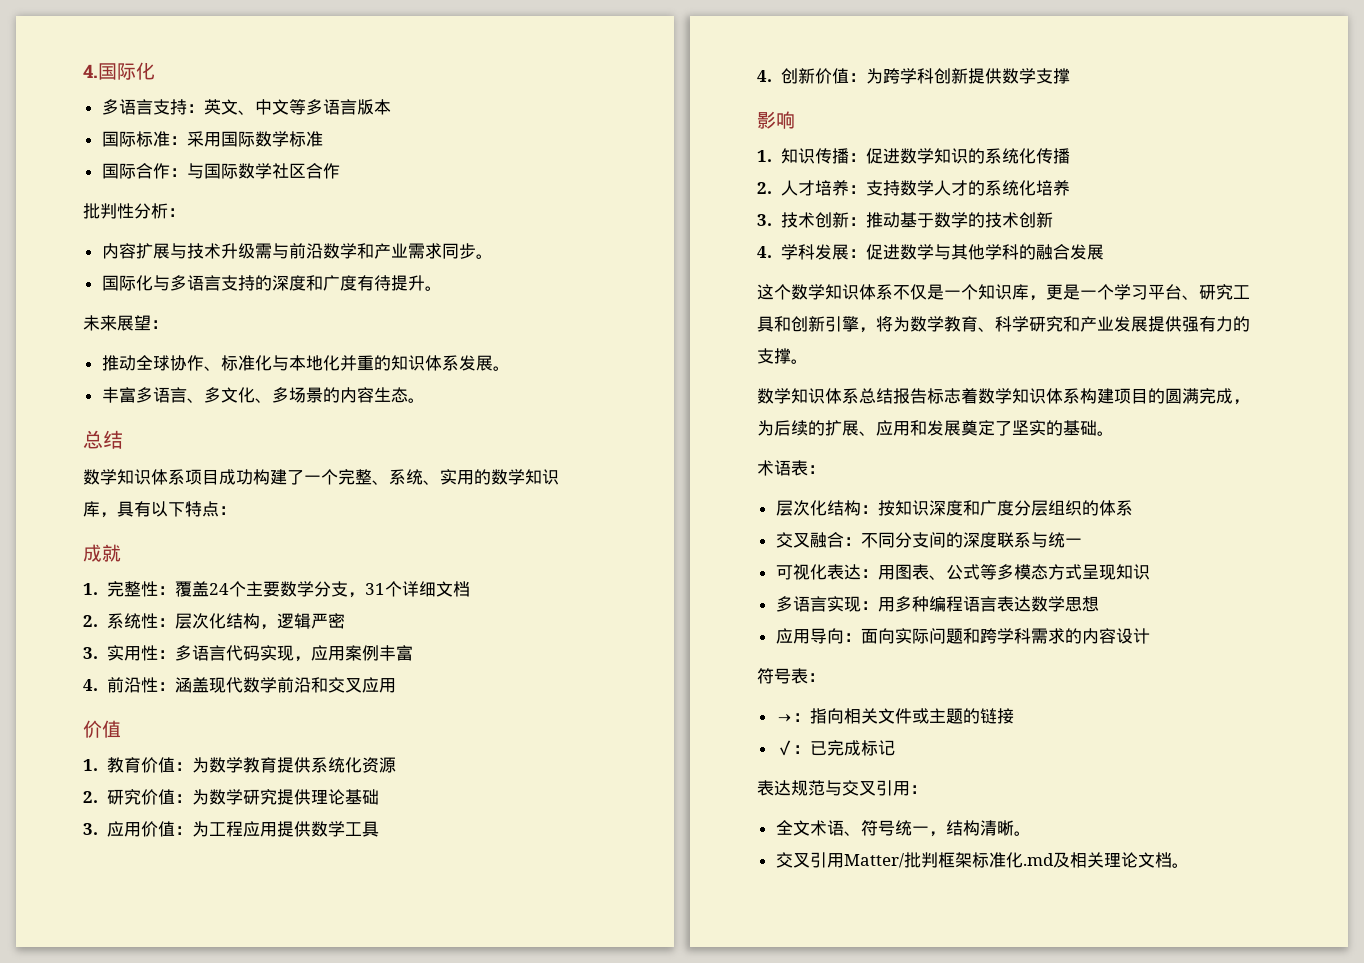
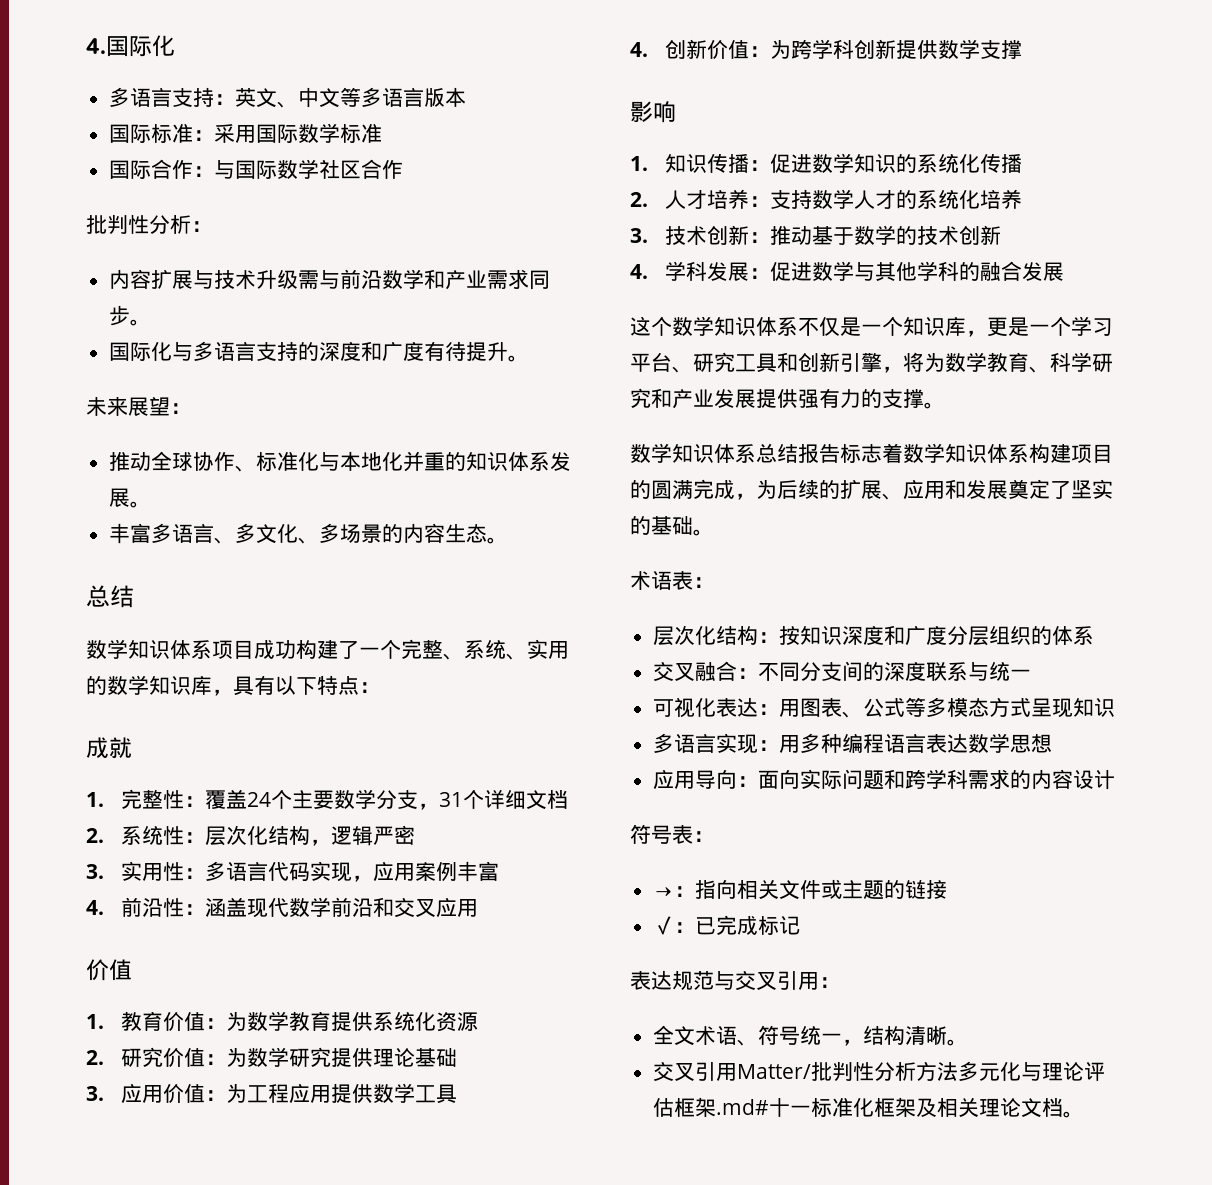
[937,852,1054,868] 框架标准化.md -> [853,1061,1106,1081] [653,1097,917,1117] 性分析方法多元化与理论评估框架.md#十一标准化框架

